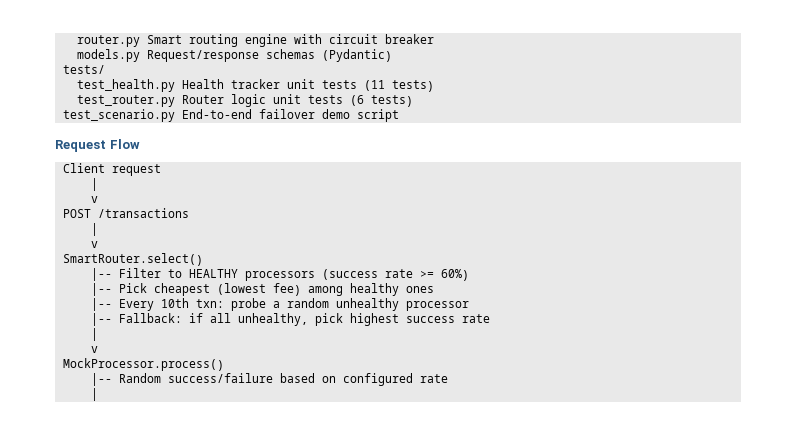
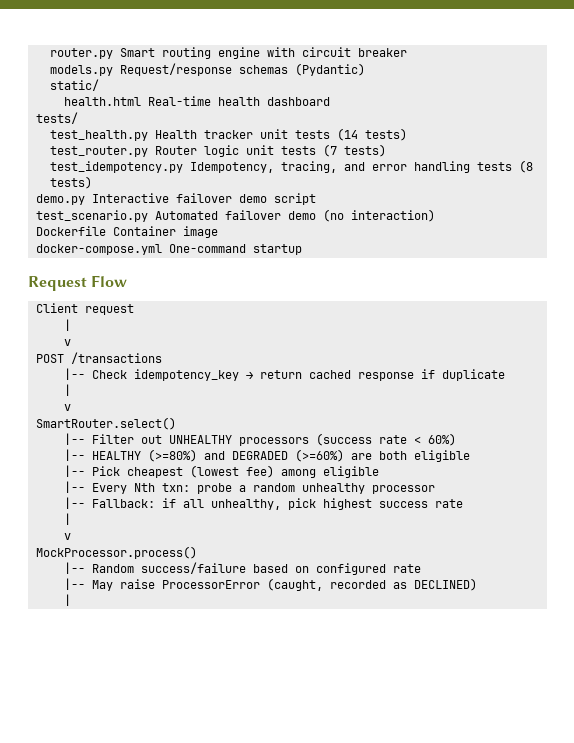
(392, 55) none -> [49,79,99,91] [63,96,330,106] // static/ // health.html Real-time health dashboard
[363,80,385,91] (11 -> [336,128,358,141] (14
[349,95,413,107] [62,109,399,122] (6 tests) // test_scenario.py End-to-end failover demo script -> [322,144,386,157] [49,160,533,173] [49,176,92,189] [35,193,316,205] [35,209,435,222] [35,226,218,238] [35,244,302,255] (7 tests) // test_idempotency.py Idempotency, tracing, and error handling tests (8 tests) // demo.py Interactive failover demo script // test_scenario.py Automated failover demo (no interaction) // Dockerfile Container image // docker-compose.yml One-command startup
(189, 213) none -> [63,368,505,381] // |-- Check idempotency_key → return cached response if duplicate
[167,269,238,278] to HEALTHY -> [140,435,232,444] out UNHEALTHY
[419,271,434,278] >= -> [413,436,421,444] <
(469, 275) none -> [63,449,470,462] // |-- HEALTHY (>=80%) and DEGRADED (>=60%) are both eligible
[349,283,434,296] healthy ones -> [322,466,379,478] eligible
[160,298,189,308] 10th -> [133,483,155,492] Nth
(448, 378) none -> [63,578,477,591] // |-- May raise ProcessorError (caught, recorded as DECLINED)

